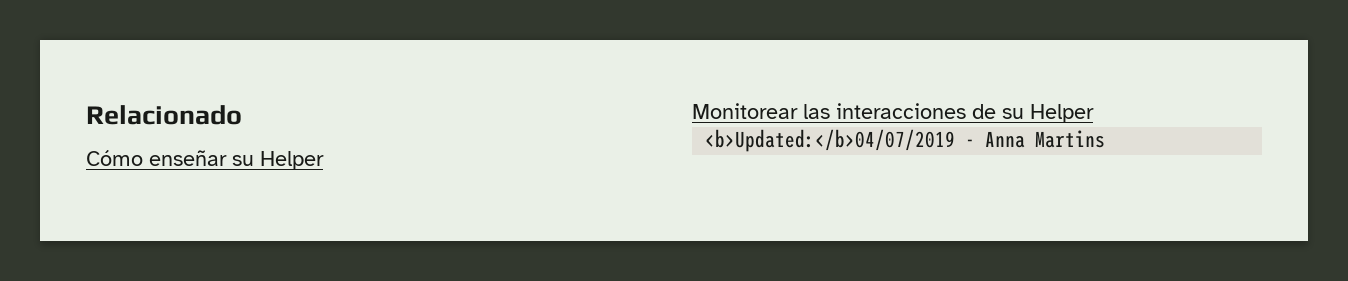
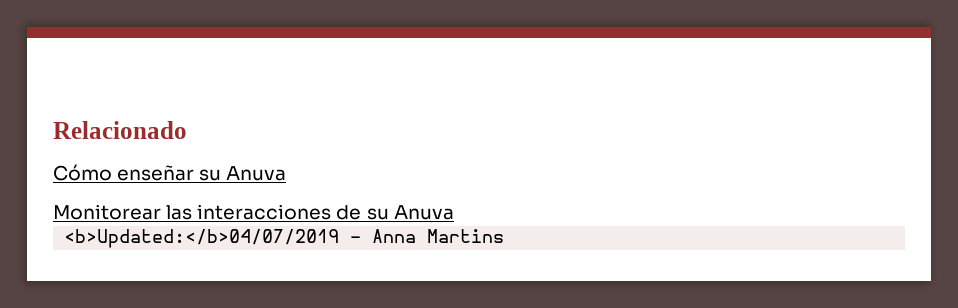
[260,151,324,170] Helper -> [226,166,287,181] Anuva
[1030,104,1094,123] Helper -> [393,205,454,220] Anuva

